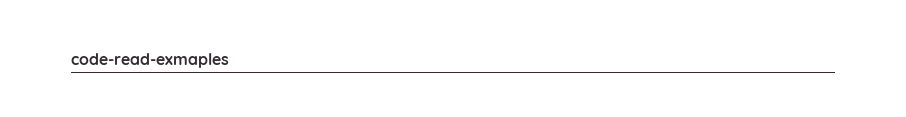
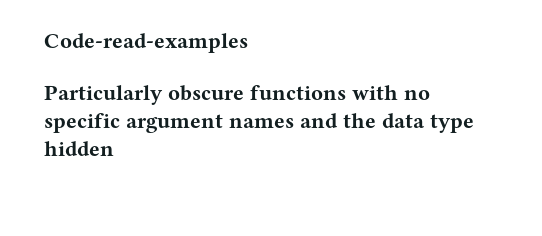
[71,53,229,68] code-read-exmaples -> [44,33,248,53] [44,85,430,105] [44,113,474,133] [44,141,114,156] Code-read-examples // Particularly obscure functions with no specific argument names and the data type hidden

